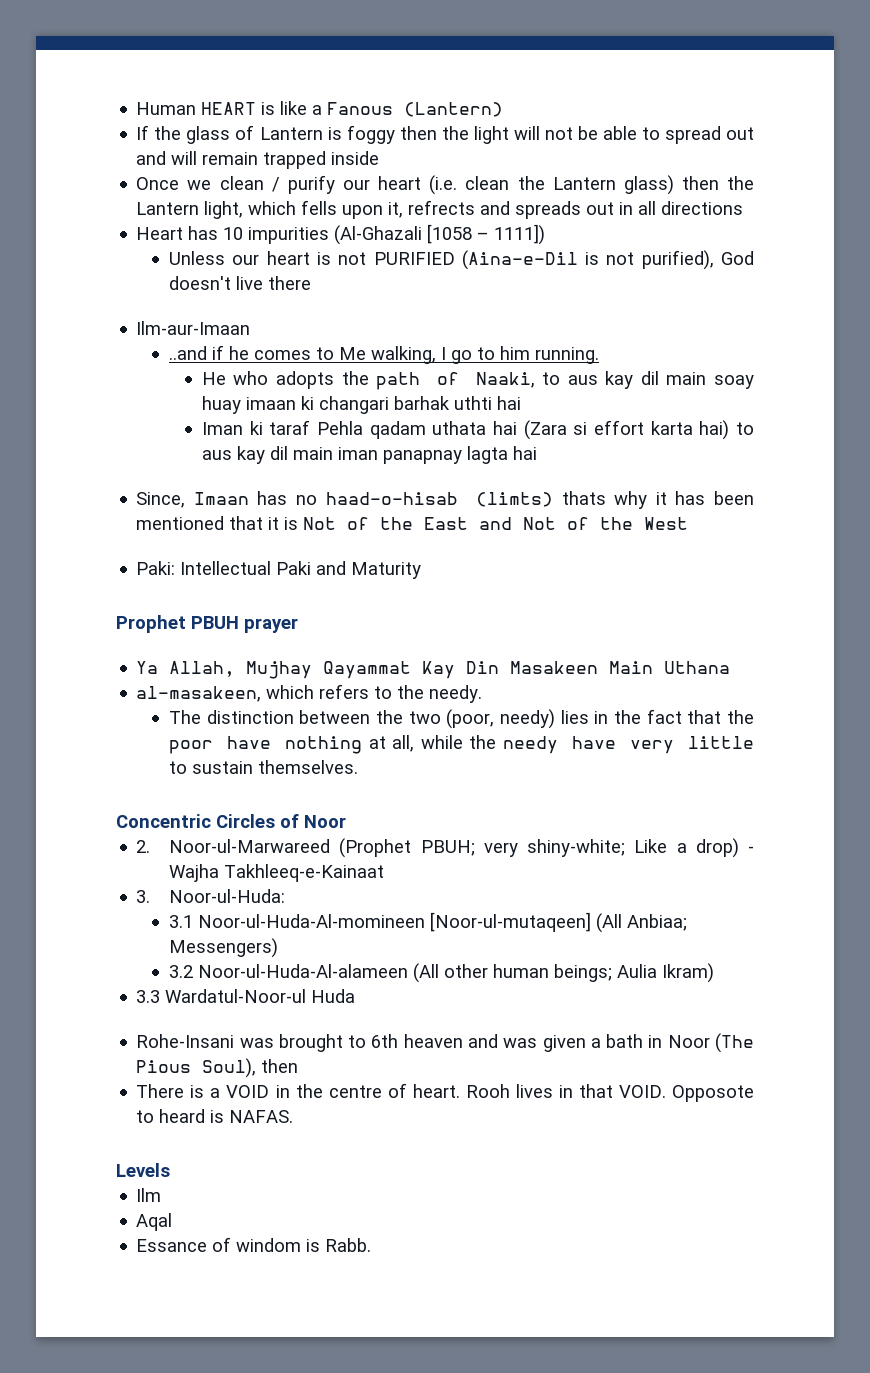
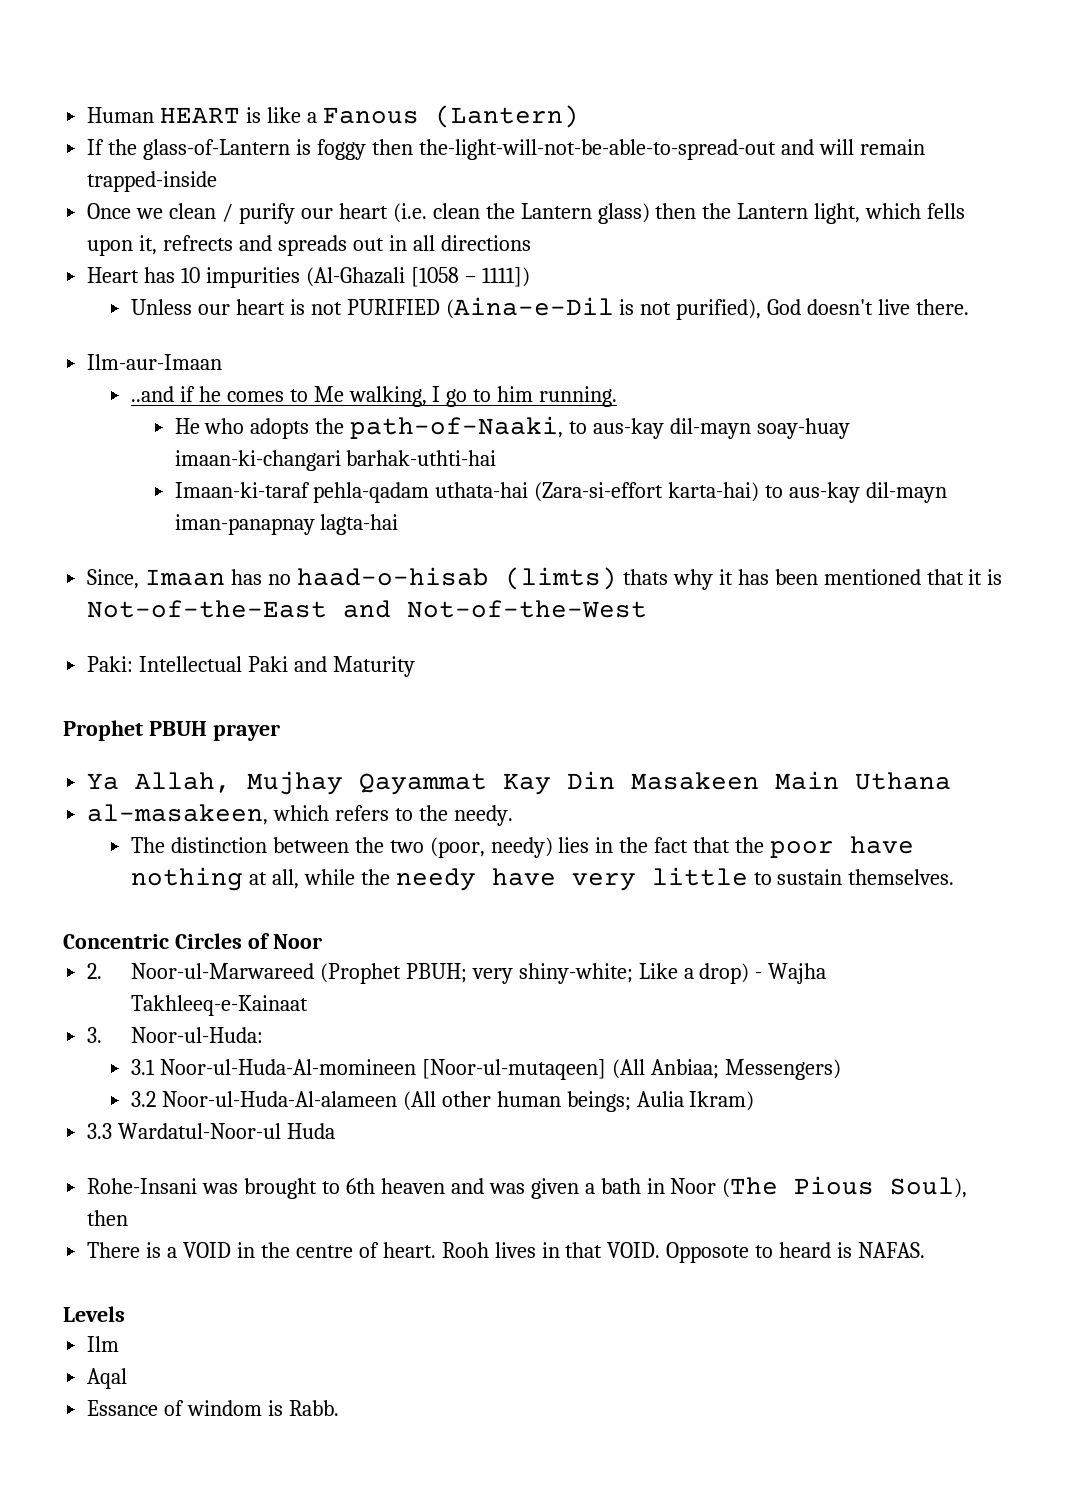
[186,125,754,144] glass of Lantern is foggy then the light will not be able to spread out -> [143,139,776,160] glass-of-Lantern is foggy then the-light-will-not-be-able-to-spread-out
[263,151,380,169] trapped inside -> [87,171,218,192] trapped-inside
[268,276,312,290] there -> [916,299,970,315] there.
[376,371,754,390] [201,396,521,414] [201,420,754,440] [201,446,537,464] path of Naaki, to aus kay dil main soay huay imaan ki changari barhak uthti hai // Iman ki taraf Pehla qadam uthata hai (Zara si effort karta hai) to aus kay dil main iman panapnay lagta hai -> [350,416,851,439] [174,450,497,471] [174,482,948,503] [174,514,399,535] path-of-Naaki, to aus-kay dil-mayn soay-huay imaan-ki-changari barhak-uthti-hai // Imaan-ki-taraf pehla-qadam uthata-hai (Zara-si-effort karta-hai) to aus-kay dil-mayn iman-panapnay lagta-hai
[303,517,689,530] Not of the East and Not of the West -> [87,600,648,618] Not-of-the-East and Not-of-the-West

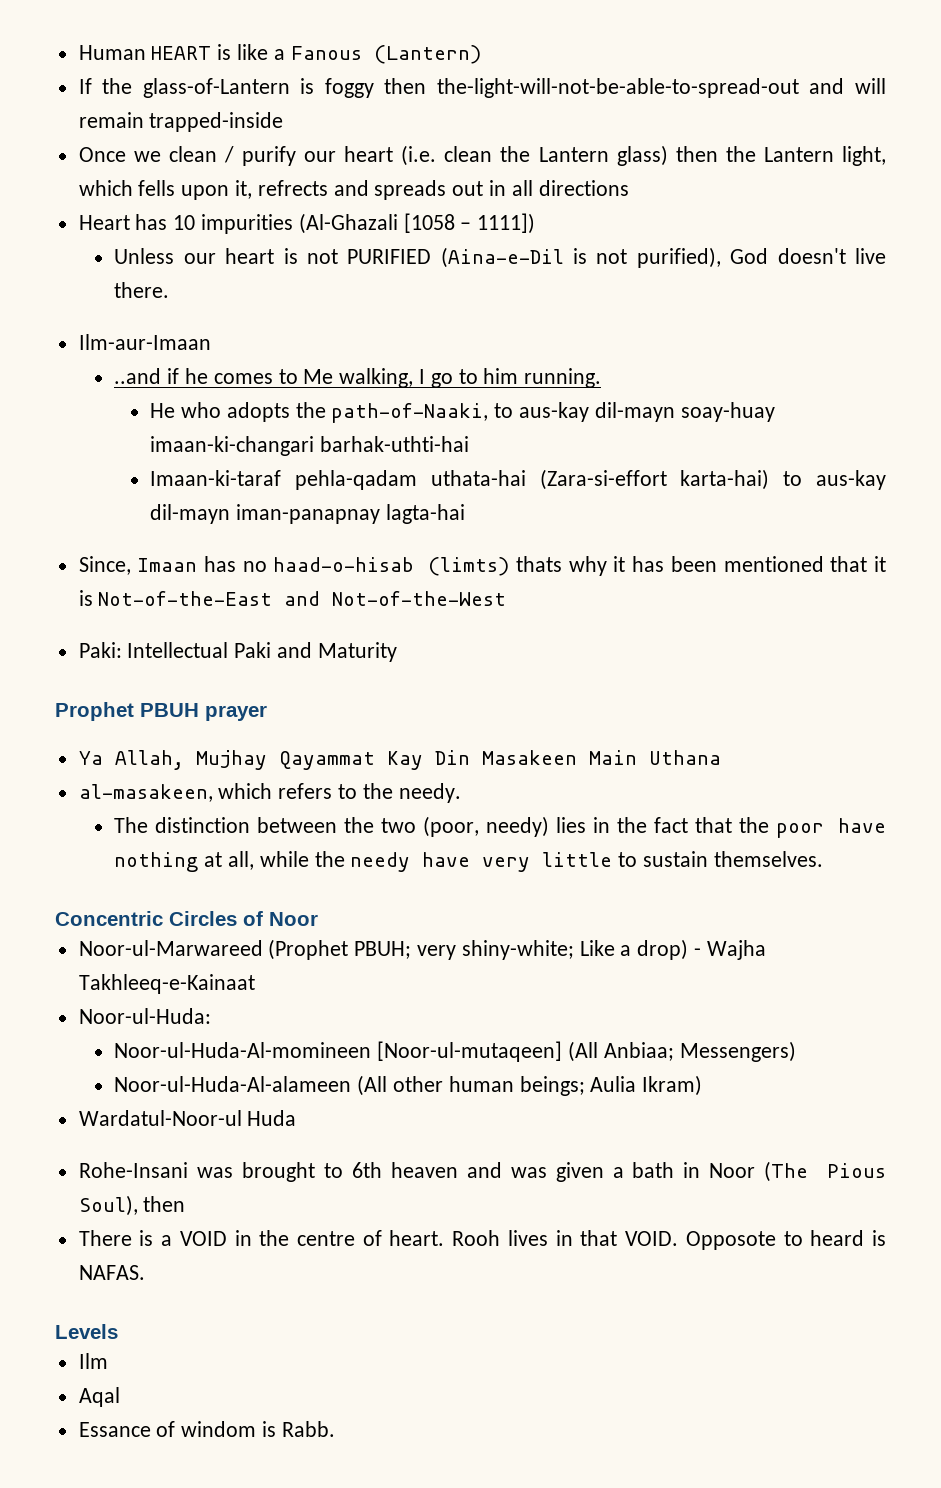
[87,963,103,979] 2. -> (318, 919) none
[87,1027,103,1043] 3. -> (255, 984) none
[130,1059,155,1075] 3.1 -> (211, 1016) none
[130,1091,156,1107] 3.2 -> (796, 1051) none
[87,1123,113,1139] 3.3 -> (703, 1085) none

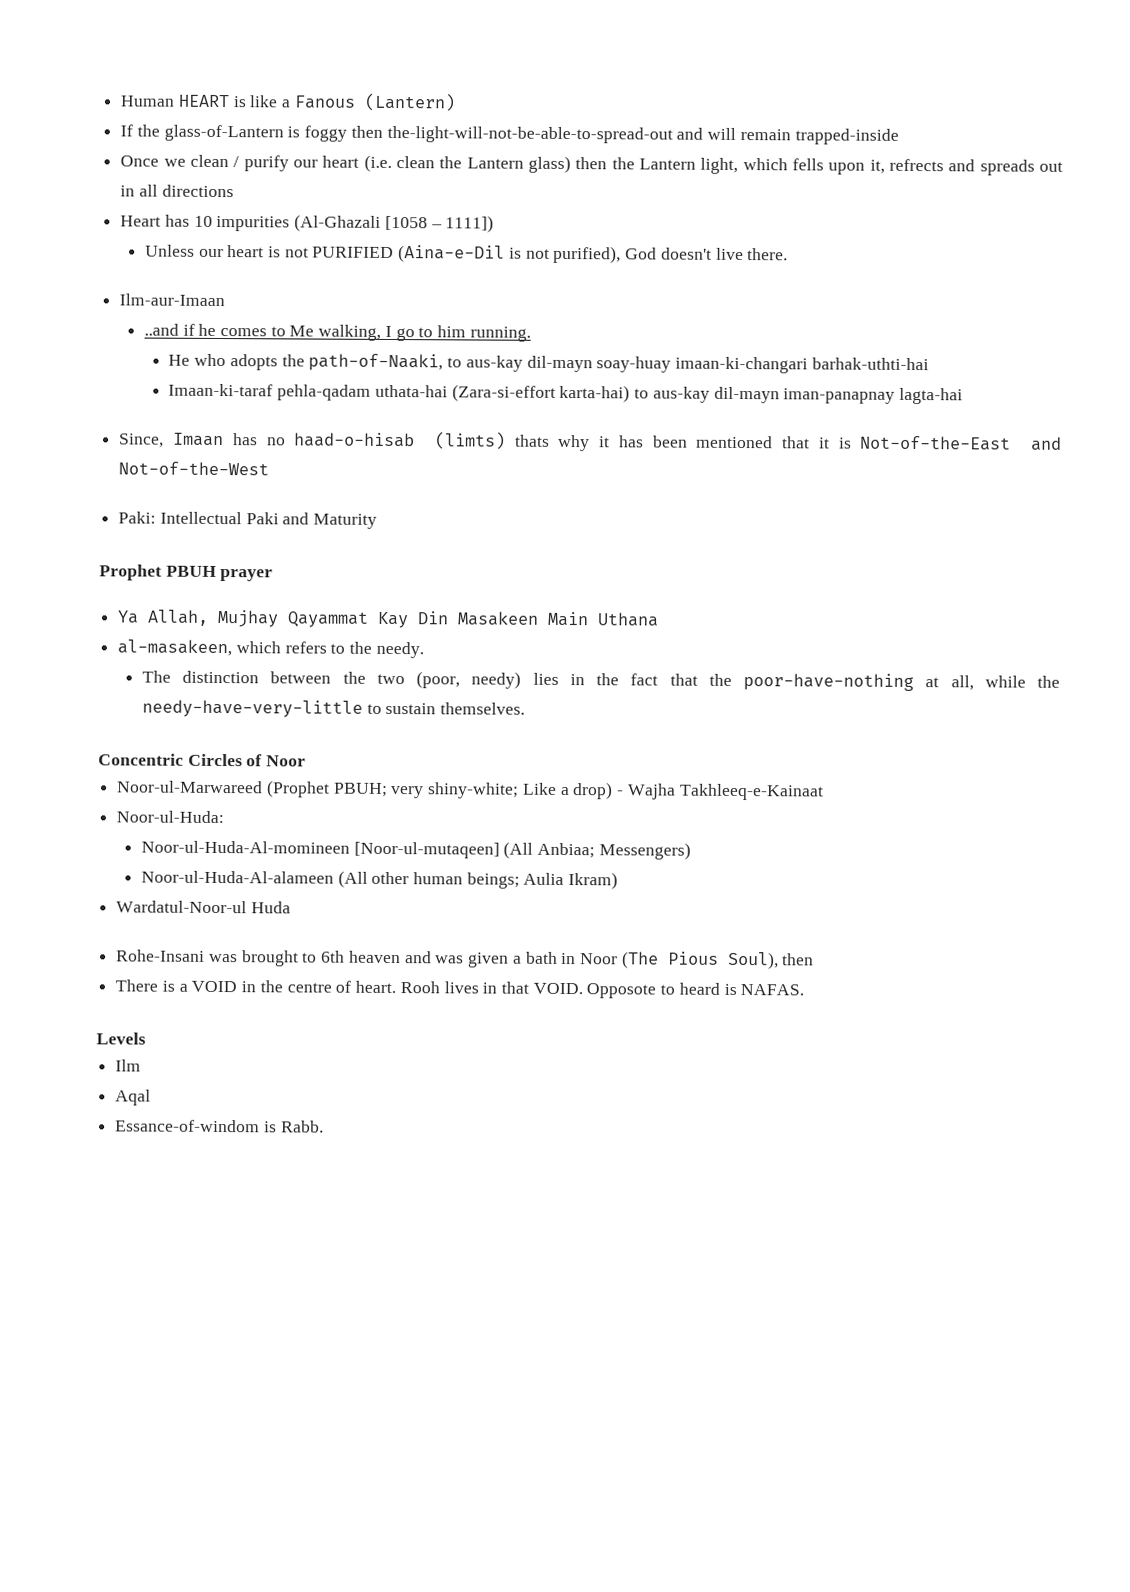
[775,818,887,838] [114,852,199,872] poor have nothing -> [743,673,915,692] poor-have-nothing
[350,852,613,872] needy have very little -> [141,699,363,718] needy-have-very-little
[78,1421,257,1437] Essance of windom -> [115,1119,261,1133] Essance-of-windom

